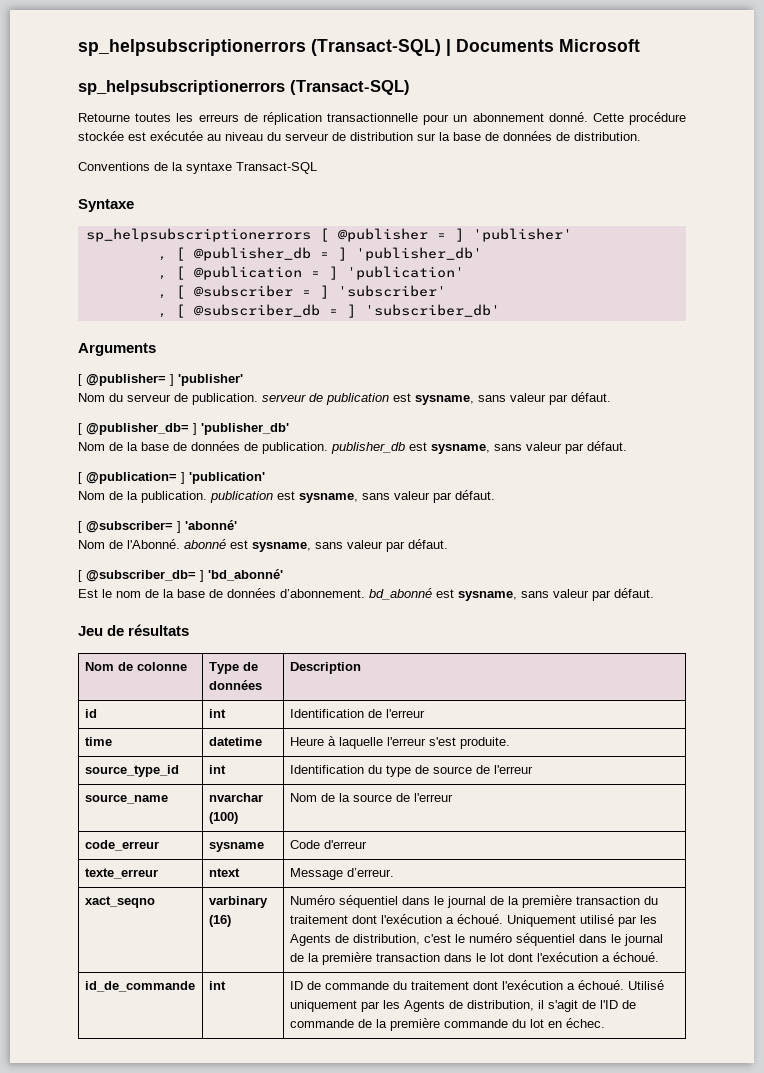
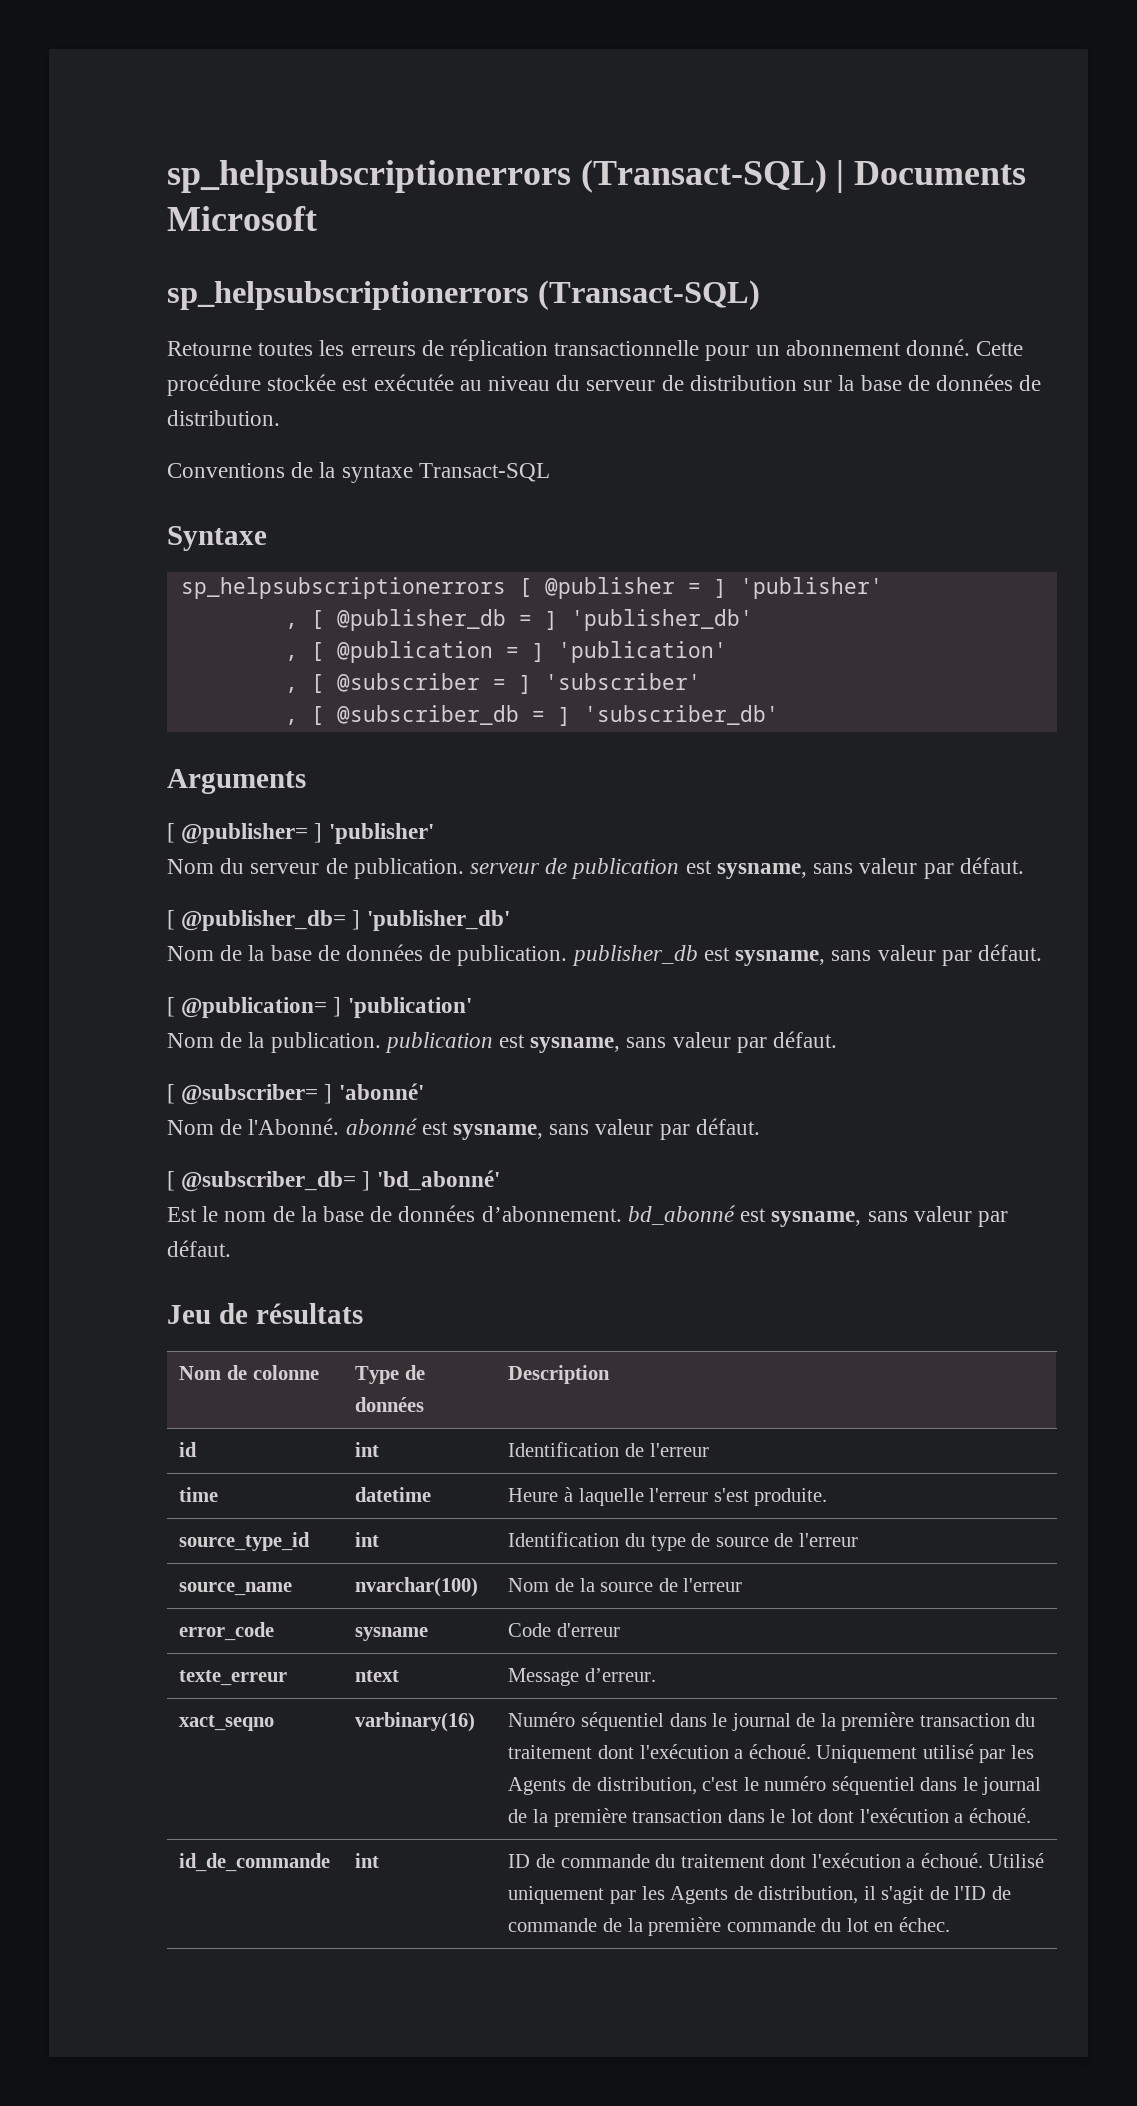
[208,793,263,802] [208,812,238,824] nvarchar (100) -> [355,1577,479,1597] nvarchar(100)
[84,840,159,851] code_erreur -> [179,1622,275,1641] error_code
[208,896,268,908] [208,915,231,927] varbinary (16) -> [355,1712,476,1732] varbinary(16)

